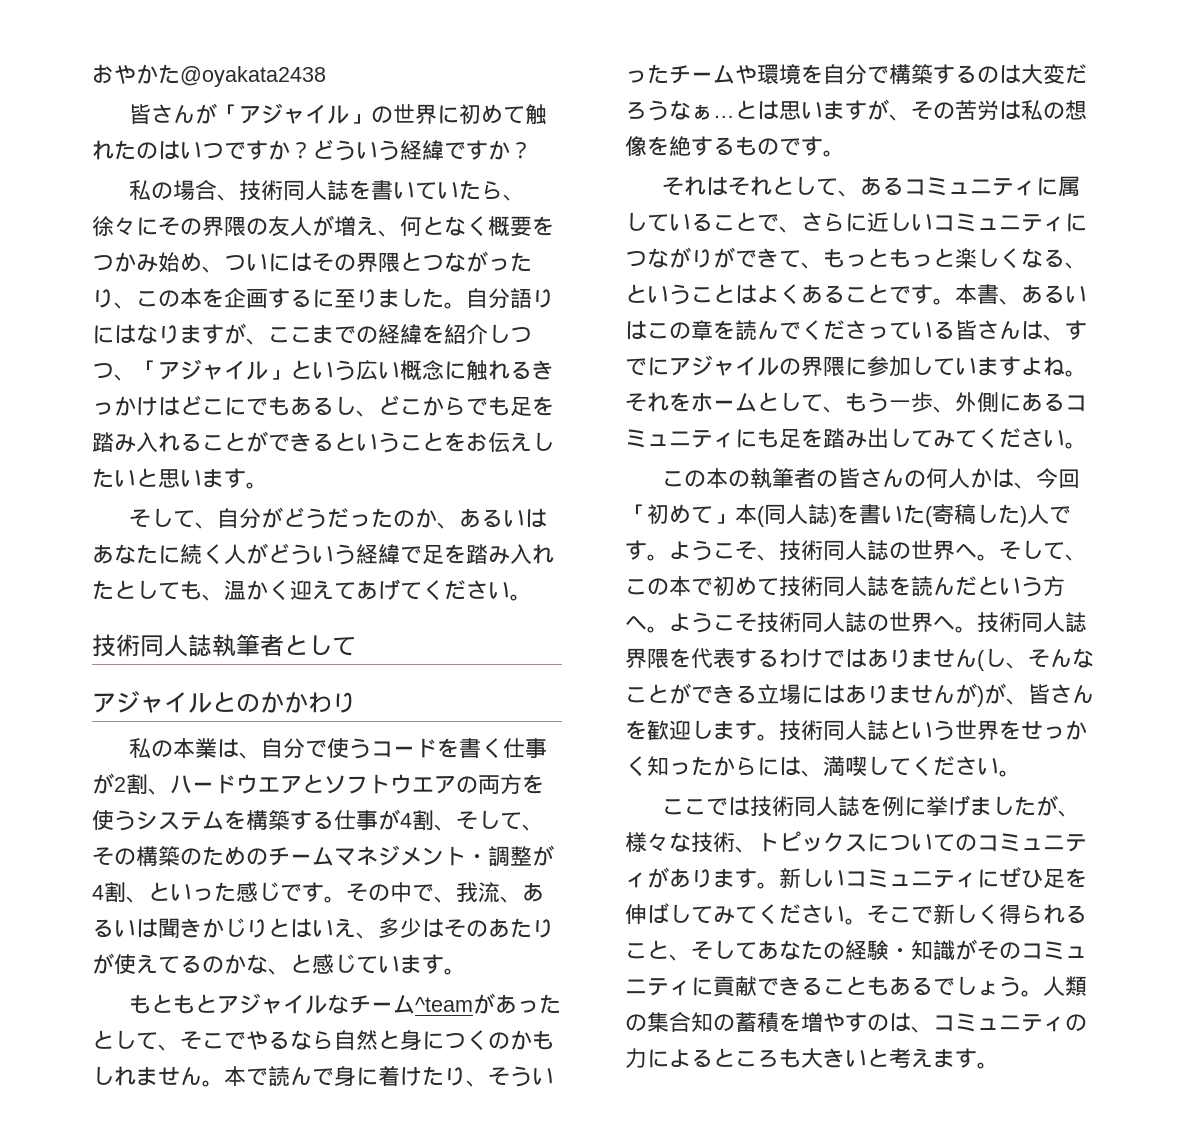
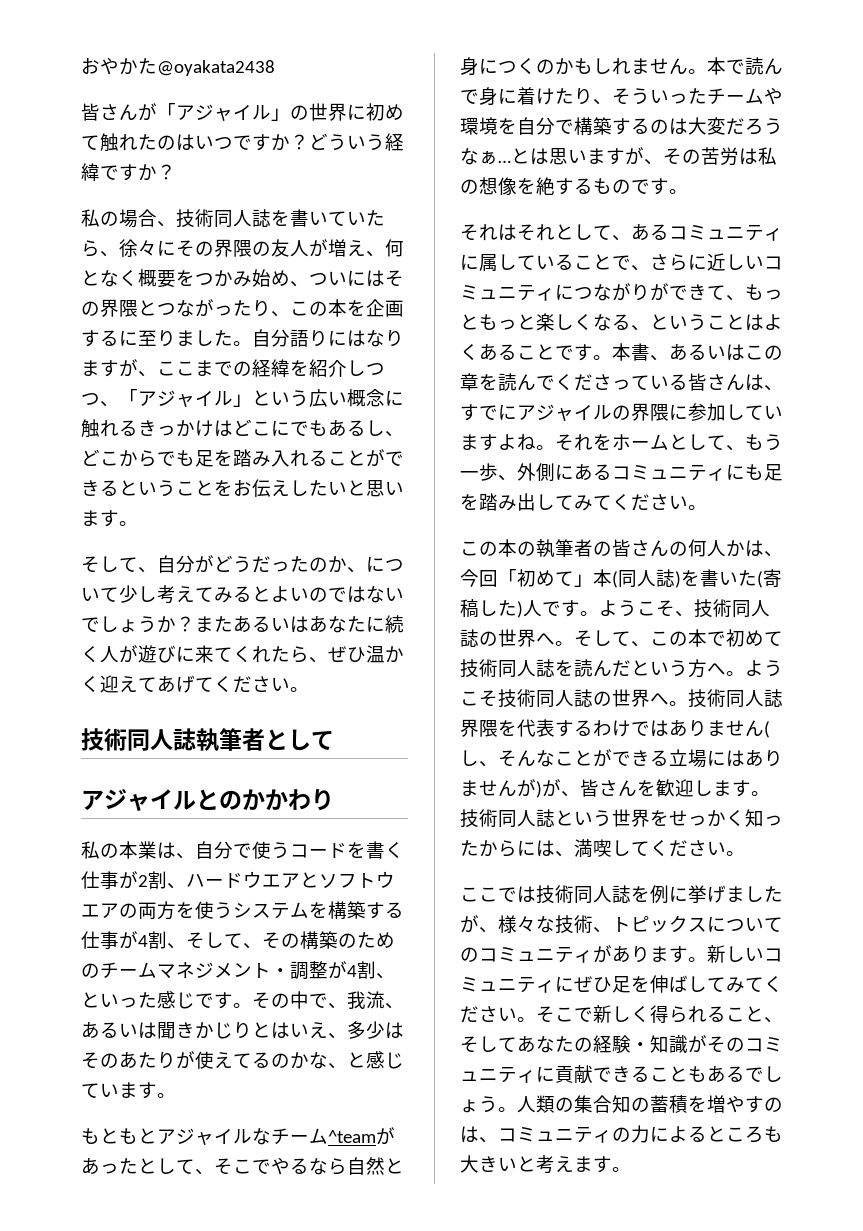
(460, 525) none -> [366,556,404,572] [81,585,404,604] [81,616,233,633] について少し考えてみるとよいのではないでしょうか？また
[268,543,554,565] [92,580,224,601] どういう経緯で足を踏み入れたとしても、 -> [138,645,366,663] 遊びに来てくれたら、ぜひ

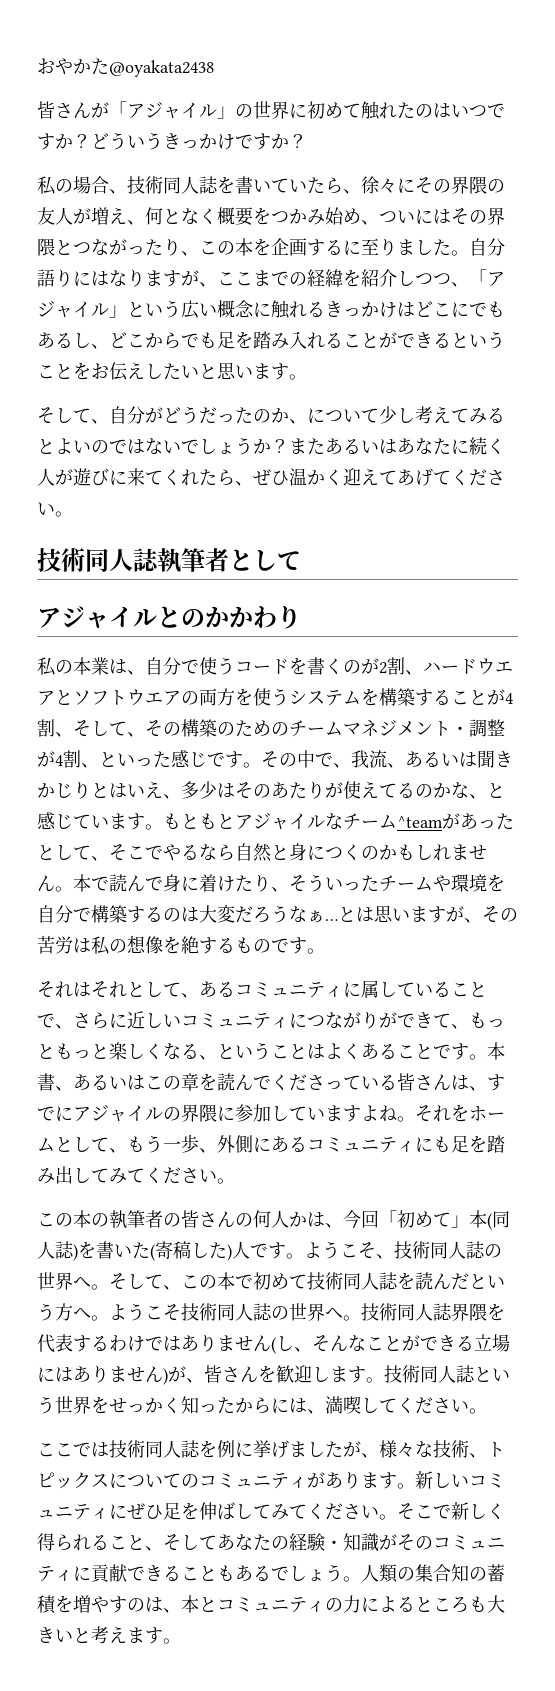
[385,133,404,151] [81,163,100,181] 経緯 -> [163,133,235,150] きっかけ
[81,871,119,889] 仕事 -> [343,660,361,674] の
[81,931,119,949] 仕事 -> [451,690,487,705] こと
(176, 1095) // -> (163, 827) none
[517,779,536,797] が -> (163, 1374) none
(498, 1140) none -> [181,1595,217,1613] 本と

